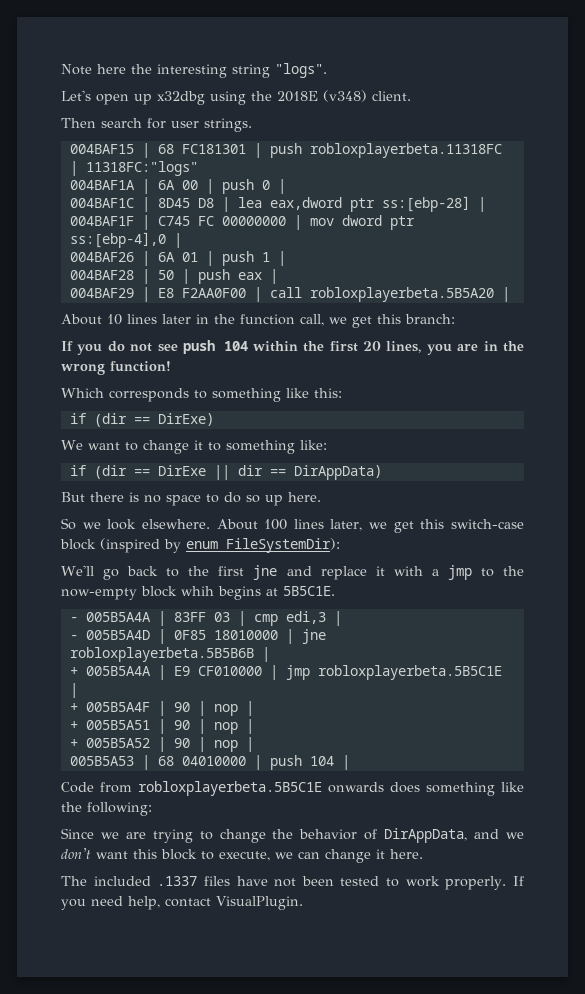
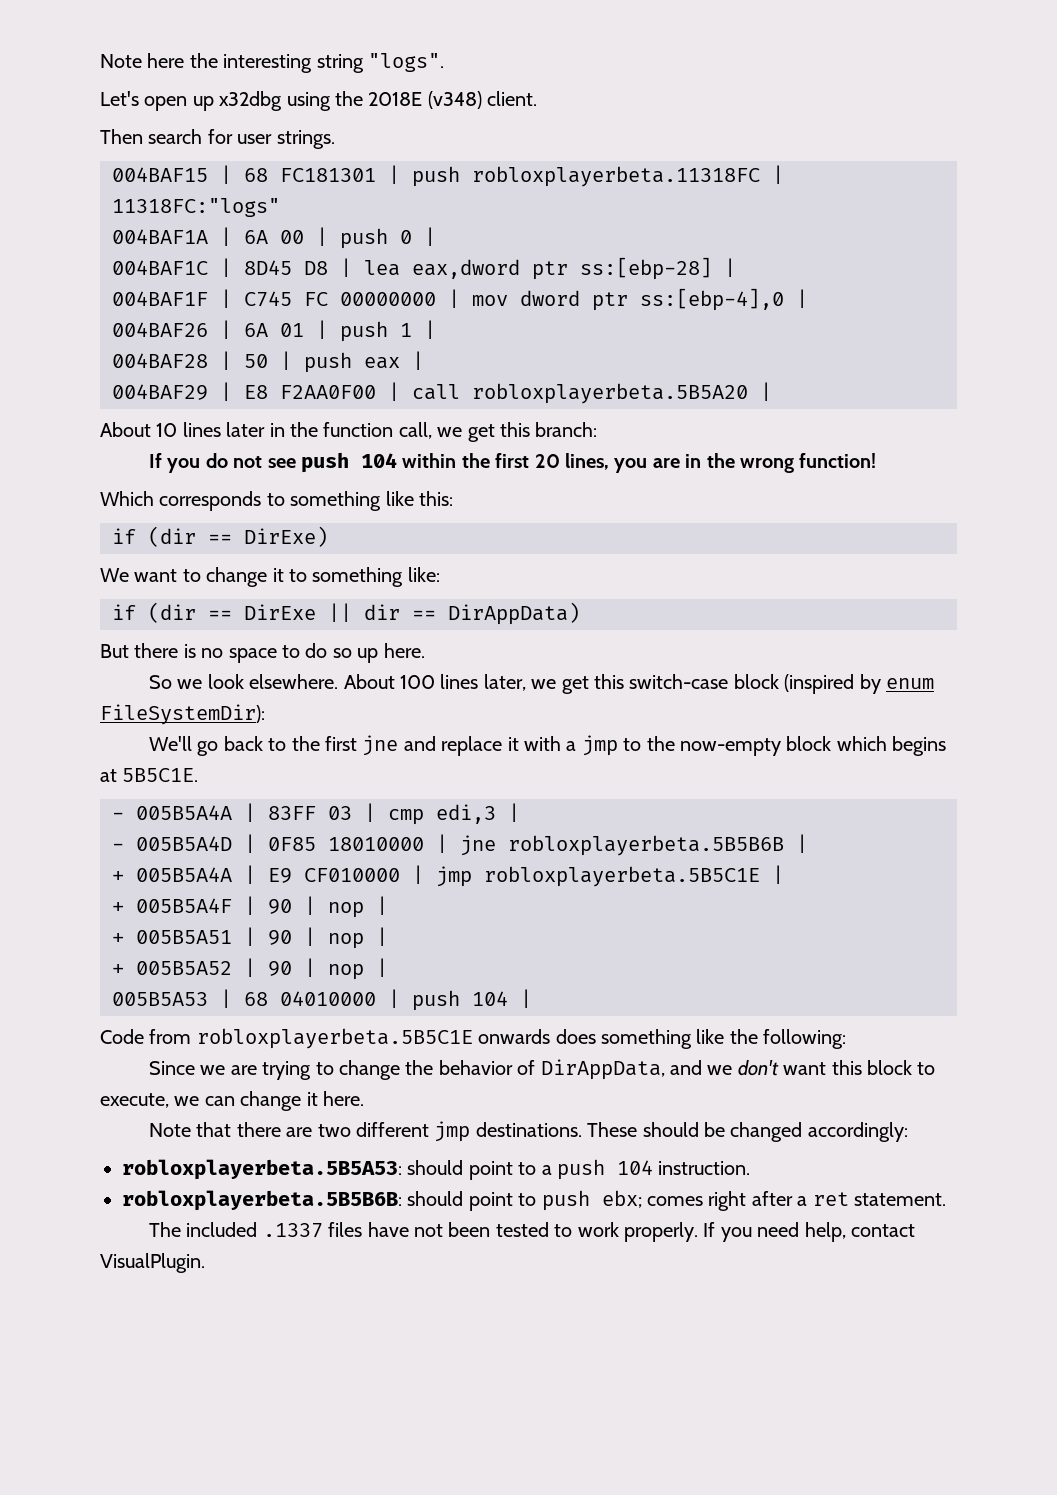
[181,586,214,596] whih -> [836,736,887,751] which
(423, 854) none -> [149,1121,908,1142] [122,1159,751,1180] [122,1190,946,1211] // Note that there are two different jmp destinations. These should be changed accordingly: // robloxplayerbeta.5B5A53: should point to a push 104 instruction. // robloxplayerbeta.5B5B6B: should point to push ebx; comes right after a ret statement.

